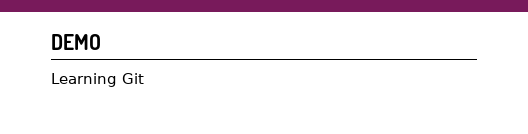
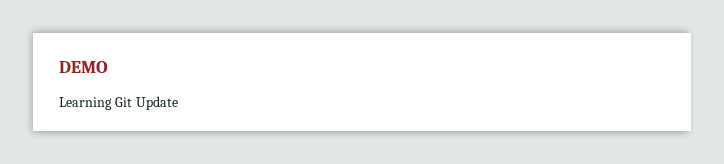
(144, 78) none -> [135,96,178,110] Update

